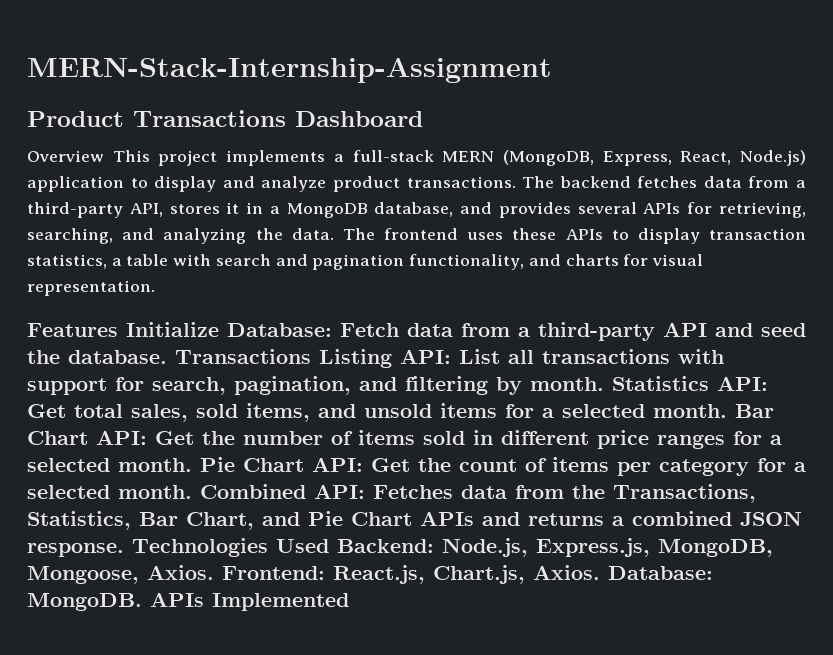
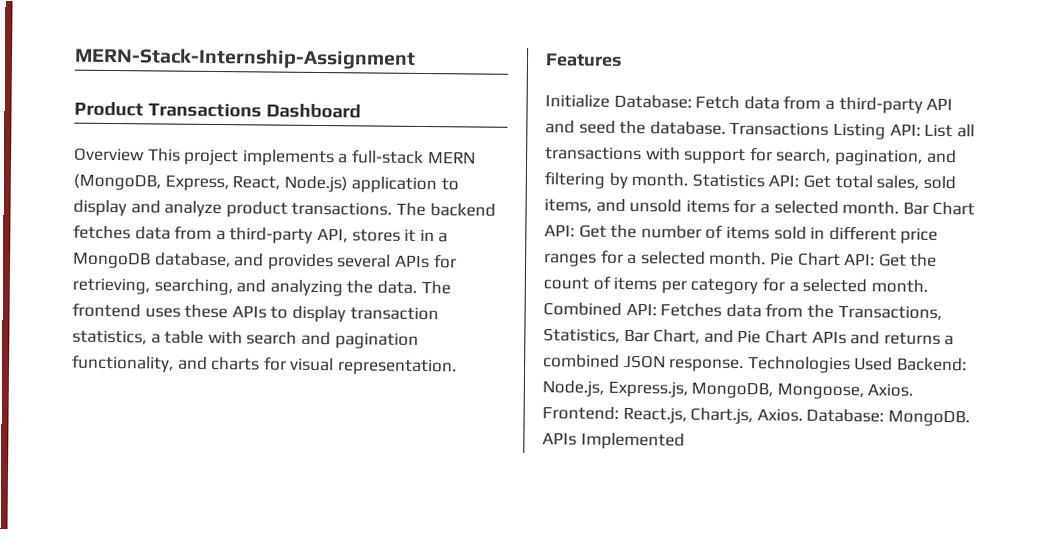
(118, 330) none -> (622, 60) //

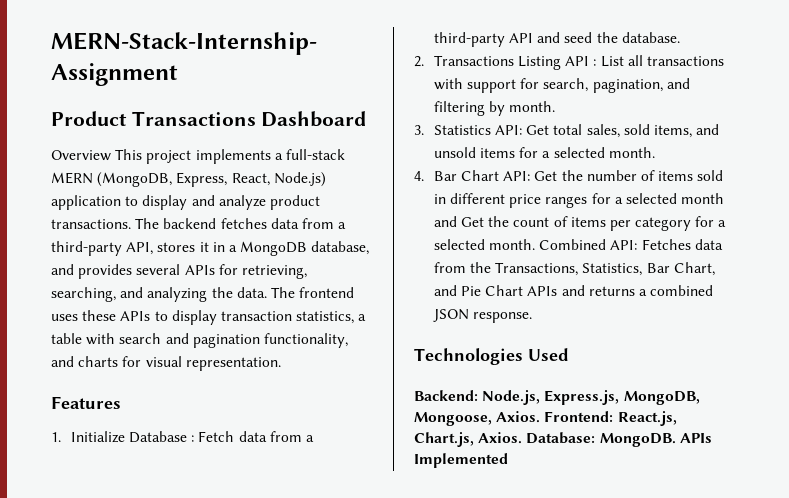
[545,94,692,109] Initialize Database: -> [51,431,195,443] 1. Initialize Database :
(726, 128) none -> [414,56,424,67] // 2.
[889,123,921,136] API: -> [565,56,597,66] API :
(689, 180) none -> [414,125,424,135] // 3.
(900, 208) none -> [414,171,424,181] // 4.
[709,251,876,267] month. Pie Chart API: -> [681,193,725,204] [433,216,457,227] month and
(745, 365) none -> (533, 317) //
(894, 364) none -> (569, 354) //

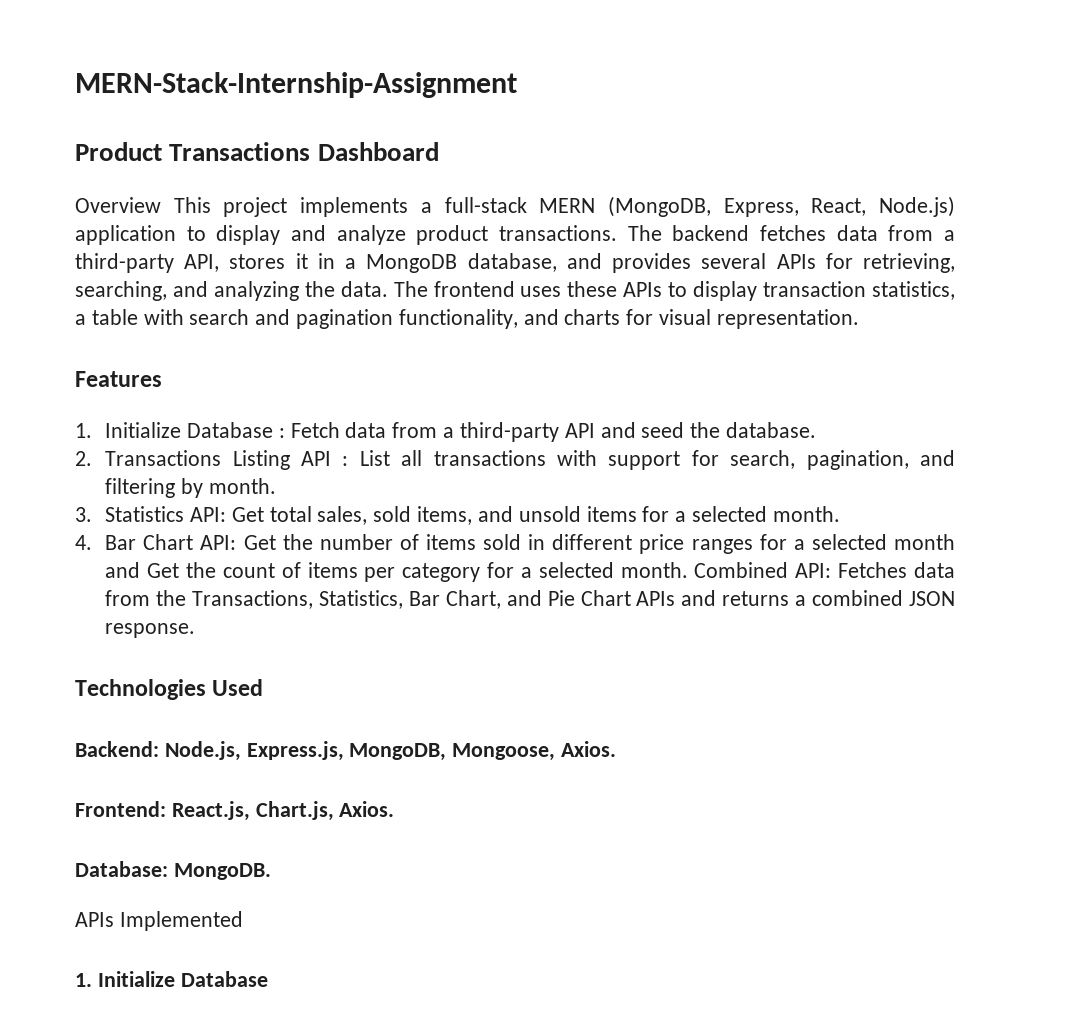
(541, 417) none -> (617, 749) //
(523, 438) none -> (395, 809) //
(676, 440) none -> (271, 871) //
(508, 460) none -> [75,971,268,987] // 1. Initialize Database

